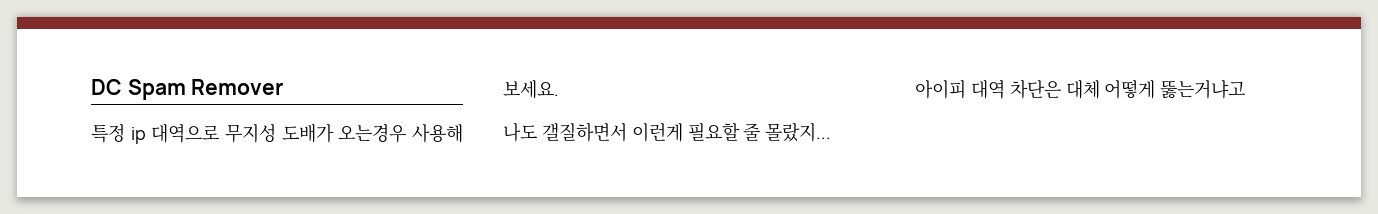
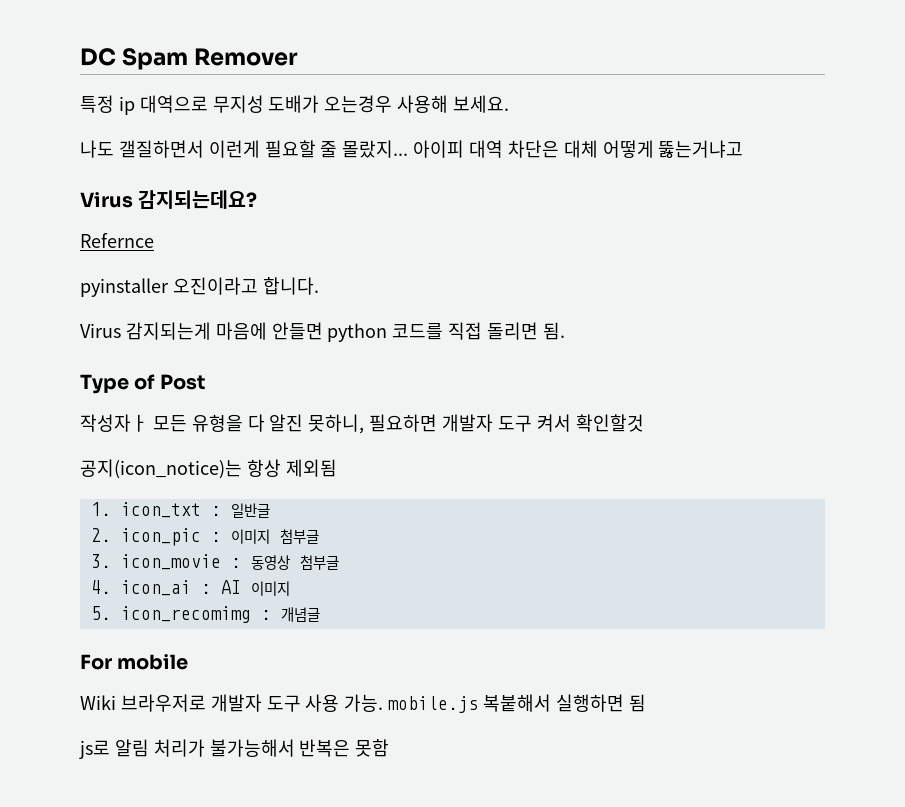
(1246, 89) none -> [80,190,258,209] [80,233,154,248] [80,277,319,297] [80,322,565,342] [80,374,205,394] [80,414,644,434] [80,459,337,479] [90,502,270,518] [90,528,319,546] [90,554,339,570] [90,580,290,596] [90,606,320,623] [80,654,189,670] [80,694,646,713] [79,739,390,759] // Virus 감지되는데요? // Refernce // pyinstaller 오진이라고 합니다. // Virus 감지되는게 마음에 안들면 python 코드를 직접 돌리면 됨. // Type of Post // 작성자ㅏ 모든 유형을 다 알진 못하니, 필요하면 개발자 도구 켜서 확인할것 // 공지(icon_notice)는 항상 제외됨 // 1. icon_txt : 일반글 // 2. icon_pic : 이미지 첨부글 // 3. icon_movie : 동영상 첨부글 // 4. icon_ai : AI 이미지 // 5. icon_recomimg : 개념글 // For mobile // Wiki 브라우저로 개발자 도구 사용 가능. mobile.js 복붙해서 실행하면 됨 // js로 알림 처리가 불가능해서 반복은 못함

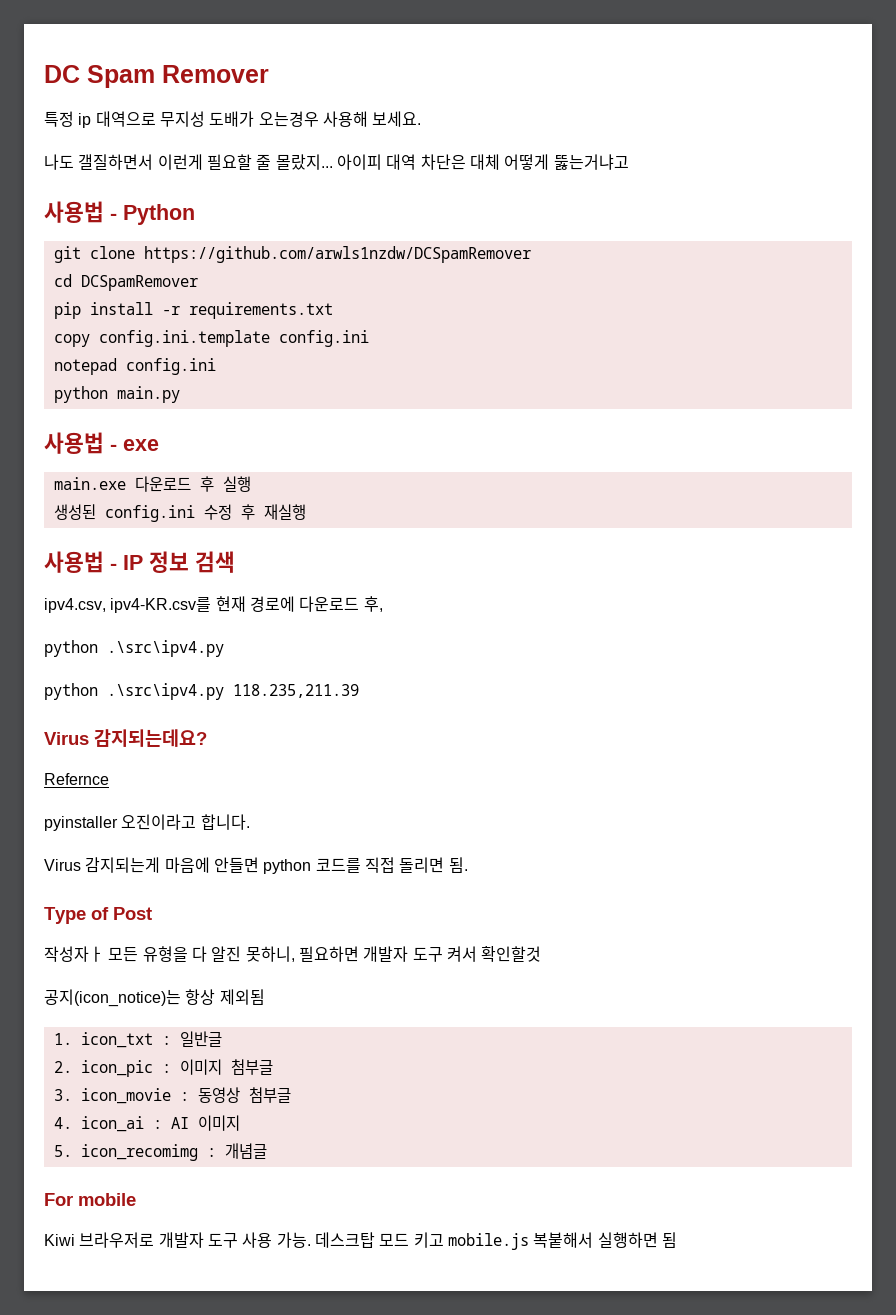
(744, 149) none -> [44,201,195,225] [53,246,531,263] [53,274,198,291] [53,302,333,319] [53,330,369,347] [53,358,216,375] [53,386,180,403] [44,432,159,454] [53,476,251,492] [53,504,306,522] [44,551,235,573] [44,596,383,613] [44,640,224,657] [44,683,359,700] // 사용법 - Python // git clone https://github.com/arwls1nzdw/DCSpamRemover // cd DCSpamRemover // pip install -r requirements.txt // copy config.ini.template config.ini // notepad config.ini // python main.py // 사용법 - exe // main.exe 다운로드 후 실행 // 생성된 config.ini 수정 후 재실행 // 사용법 - IP 정보 검색 // ipv4.csv, ipv4-KR.csv를 현재 경로에 다운로드 후, // python .\src\ipv4.py // python .\src\ipv4.py 118.235,211.39
[80,695,116,710] Wiki -> [44,1234,75,1246] Kiwi
(384, 703) none -> [314,1232,444,1248] 데스크탑 모드 키고
[79,739,390,759] // js로 알림 처리가 불가능해서 반복은 못함 -> (677, 1240) none

